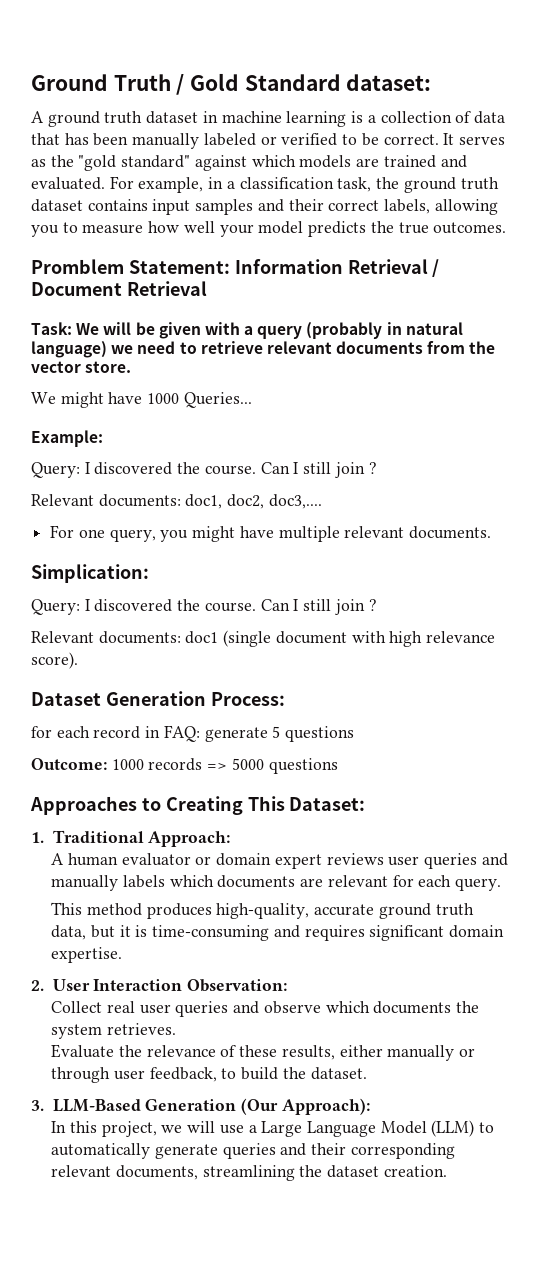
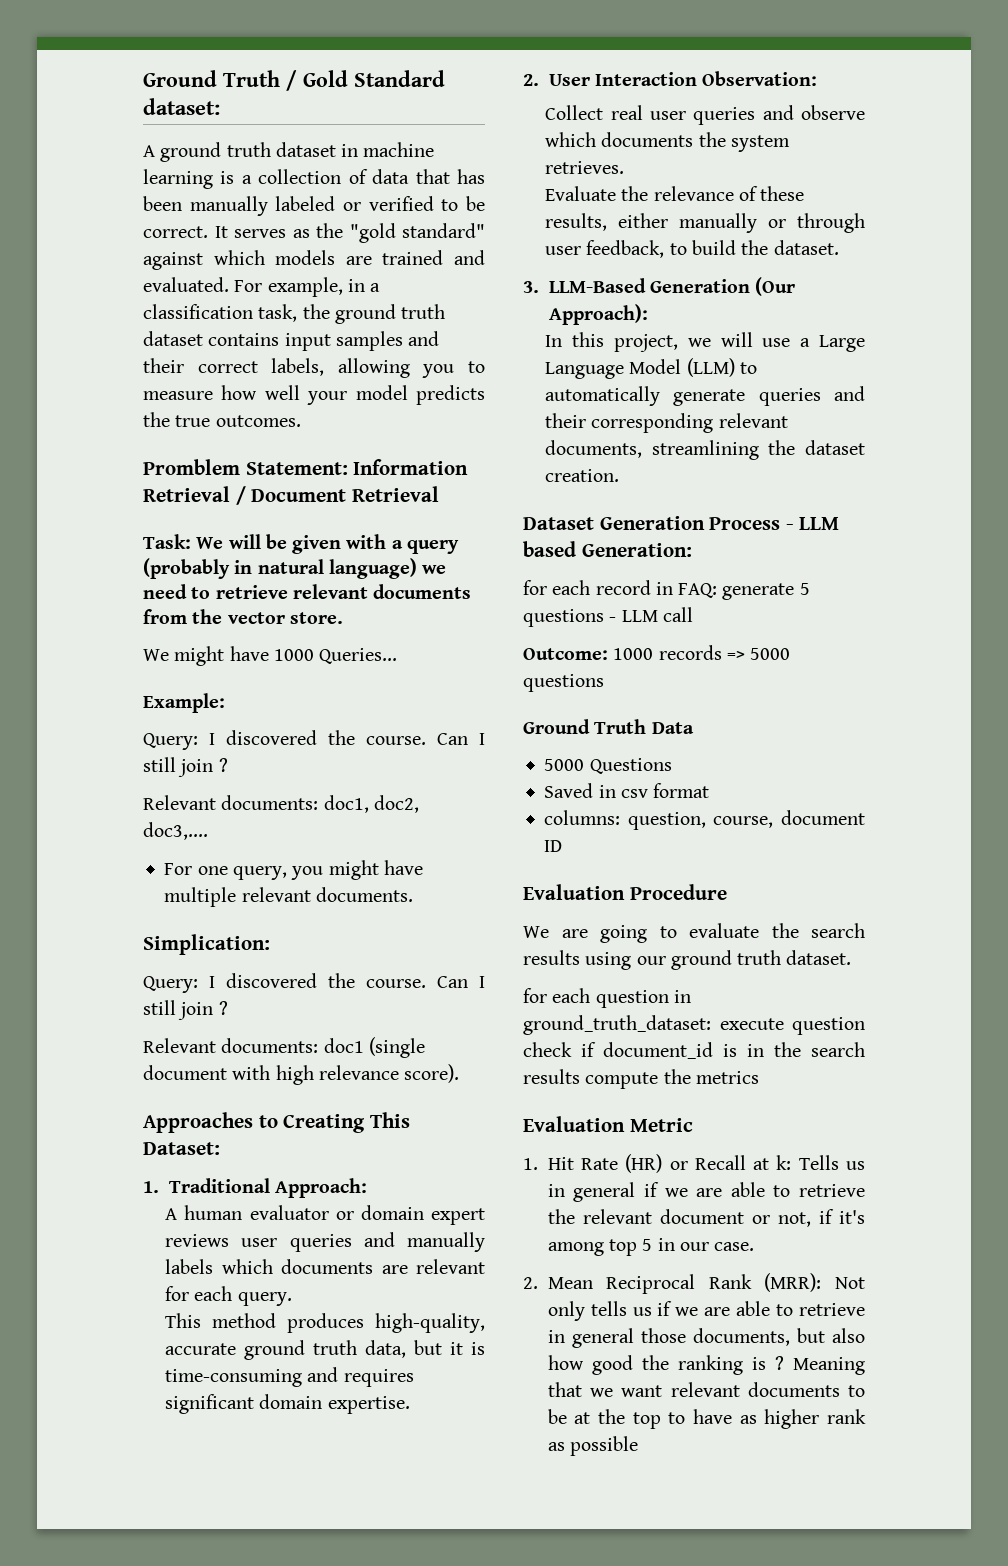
[31,691,285,706] [31,725,355,742] [31,758,338,774] // Dataset Generation Process: // for each record in FAQ: generate 5 questions // Outcome: 1000 records => 5000 questions -> (460, 1073) none
(447, 1171) none -> [523,516,840,530] [523,541,692,557] [523,580,810,600] [523,607,693,627] [523,645,791,660] [523,674,604,692] [523,719,694,734] [544,758,672,774] [544,783,710,798] [544,810,865,830] [544,840,563,852] [523,884,727,900] [523,923,865,943] [523,950,852,970] [523,988,691,1008] [523,1015,865,1035] [523,1042,865,1059] [523,1069,759,1089] [523,1116,693,1132] [523,1154,865,1173] [547,1182,865,1202] [547,1209,865,1227] [547,1238,755,1256] [523,1273,865,1294] [547,1301,865,1321] [547,1328,865,1348] [547,1355,865,1375] [547,1382,865,1397] [547,1409,866,1429] [547,1436,639,1456] // Dataset Generation Process - LLM based Generation: // for each record in FAQ: generate 5 questions - LLM call // Outcome: 1000 records => 5000 questions // Ground Truth Data // 5000 Questions // Saved in csv format // columns: question, course, document ID // Evaluation Procedure // We are going to evaluate the search results using our ground truth dataset. // for each question in ground_truth_dataset: execute question check if document_id is in the search results compute the metrics // Evaluation Metric // 1. Hit Rate (HR) or Recall at k: Tells us in general if we are able to retrieve the relevant document or not, if it's among top 5 in our case. // 2. Mean Reciprocal Rank (MRR): Not only tells us if we are able to retrieve in general those documents, but also how good the ranking is ? Meaning that we want relevant documents to be at the top to have as higher rank as possible

